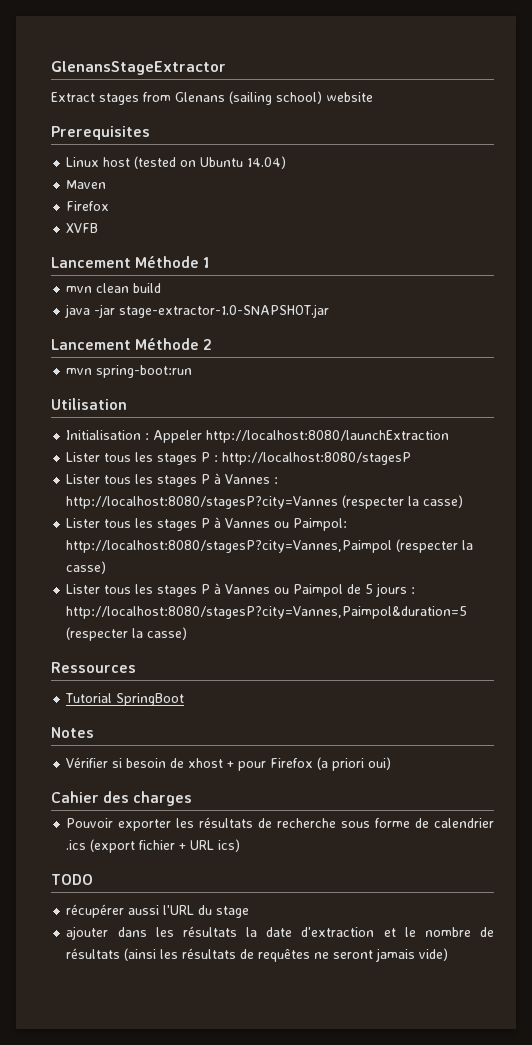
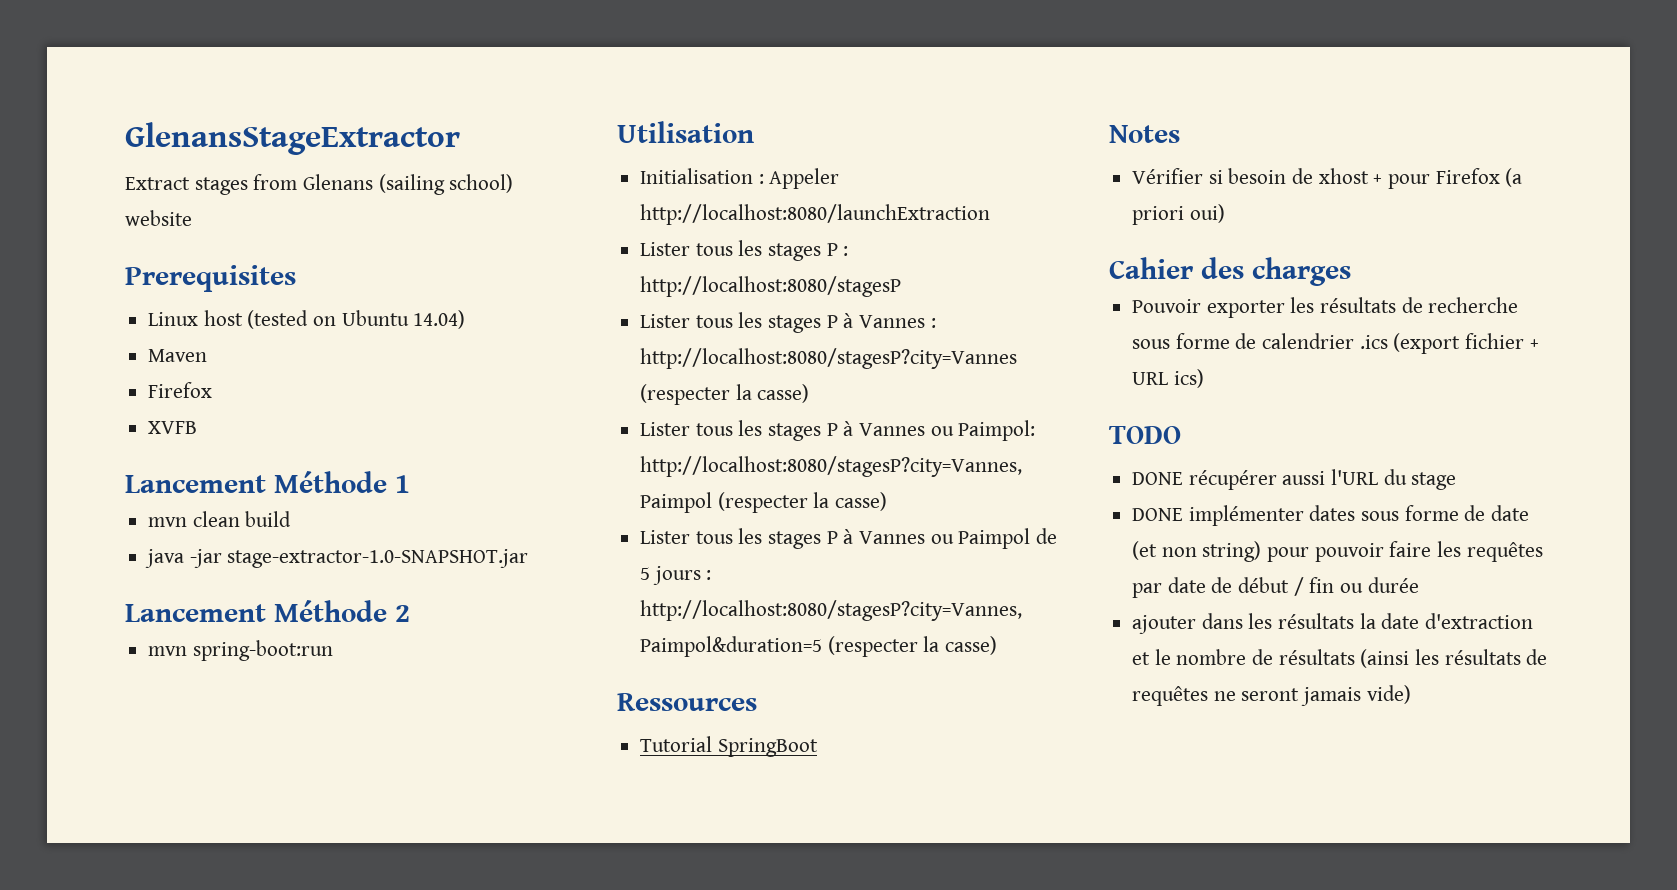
(93, 879) none -> [1132,472,1184,485] DONE
(250, 912) none -> [1132,505,1530,526] [1132,541,1543,562] [1132,577,1419,598] // DONE implémenter dates sous forme de date (et non string) pour pouvoir faire les requêtes par date de début / fin ou durée

